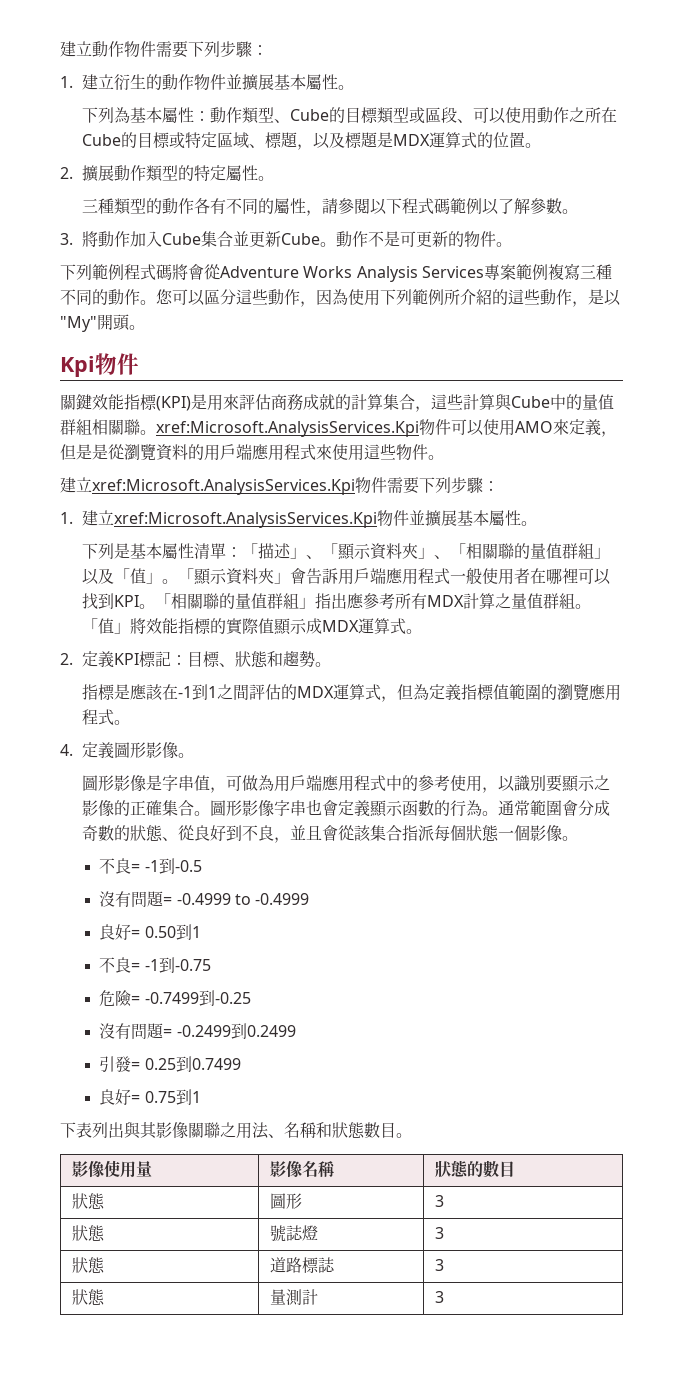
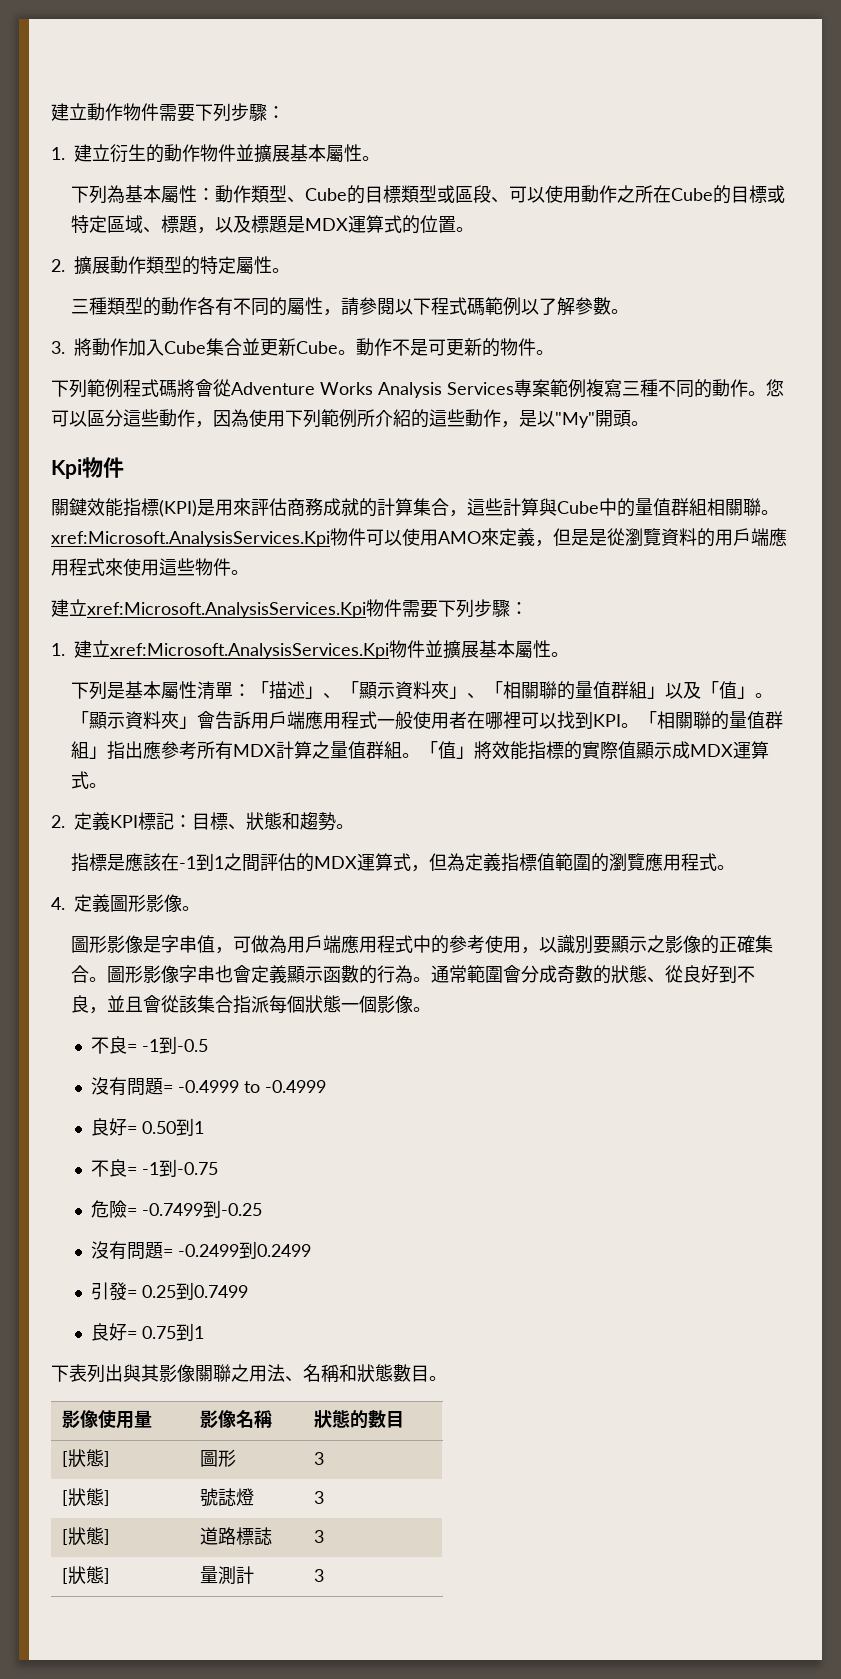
[72,1193,106,1209] 狀態 -> [62,1449,111,1468] [狀態]
[72,1225,106,1241] 狀態 -> [62,1488,111,1507] [狀態]
[72,1257,106,1273] 狀態 -> [62,1527,111,1546] [狀態]
[72,1289,106,1305] 狀態 -> [62,1566,111,1585] [狀態]

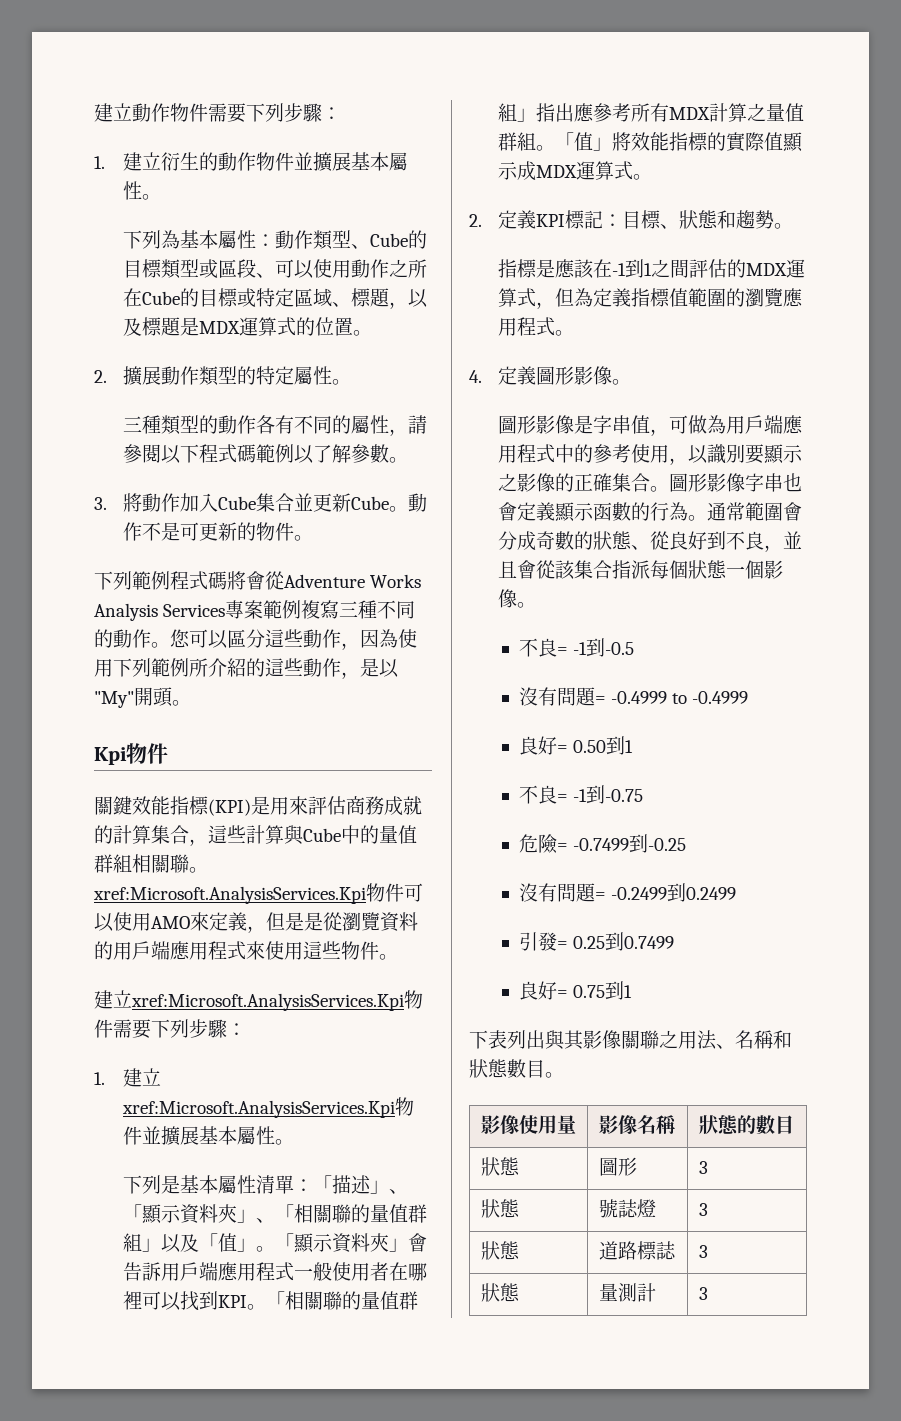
[62,1449,111,1468] [狀態] -> [480,1157,520,1176] 狀態
[62,1488,111,1507] [狀態] -> [480,1199,520,1218] 狀態
[62,1527,111,1546] [狀態] -> [480,1241,520,1260] 狀態
[62,1566,111,1585] [狀態] -> [480,1283,520,1302] 狀態

